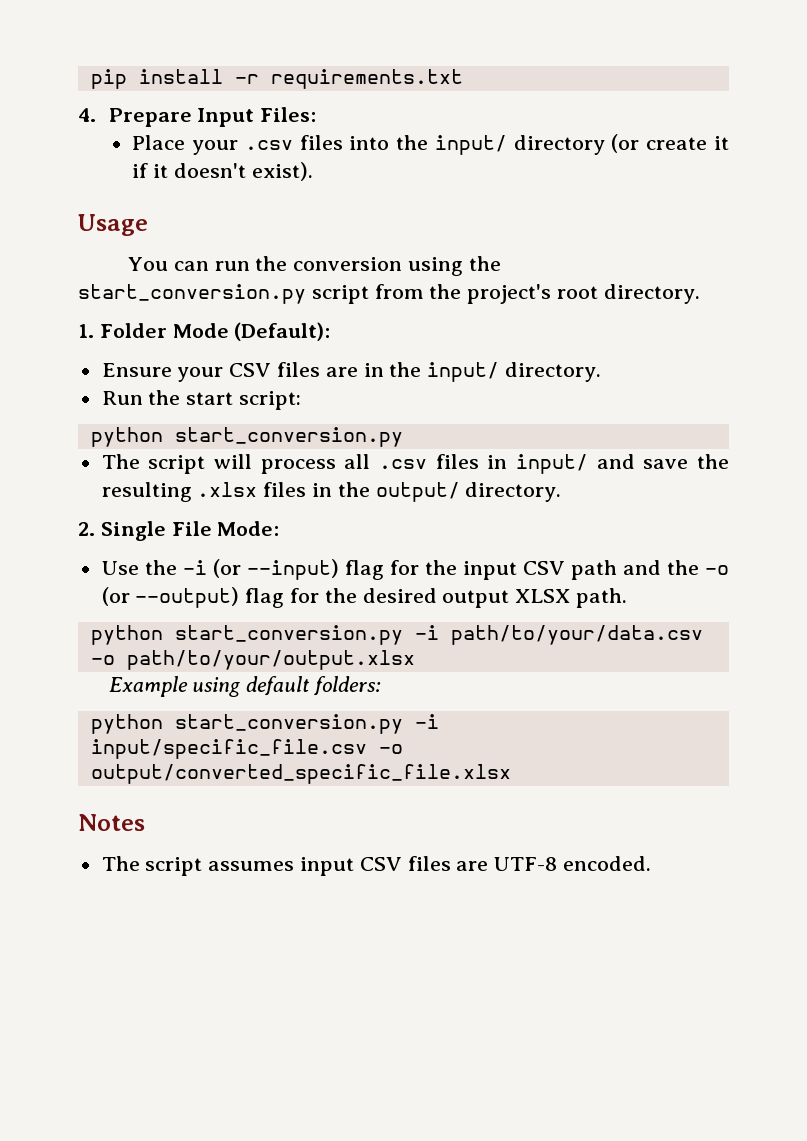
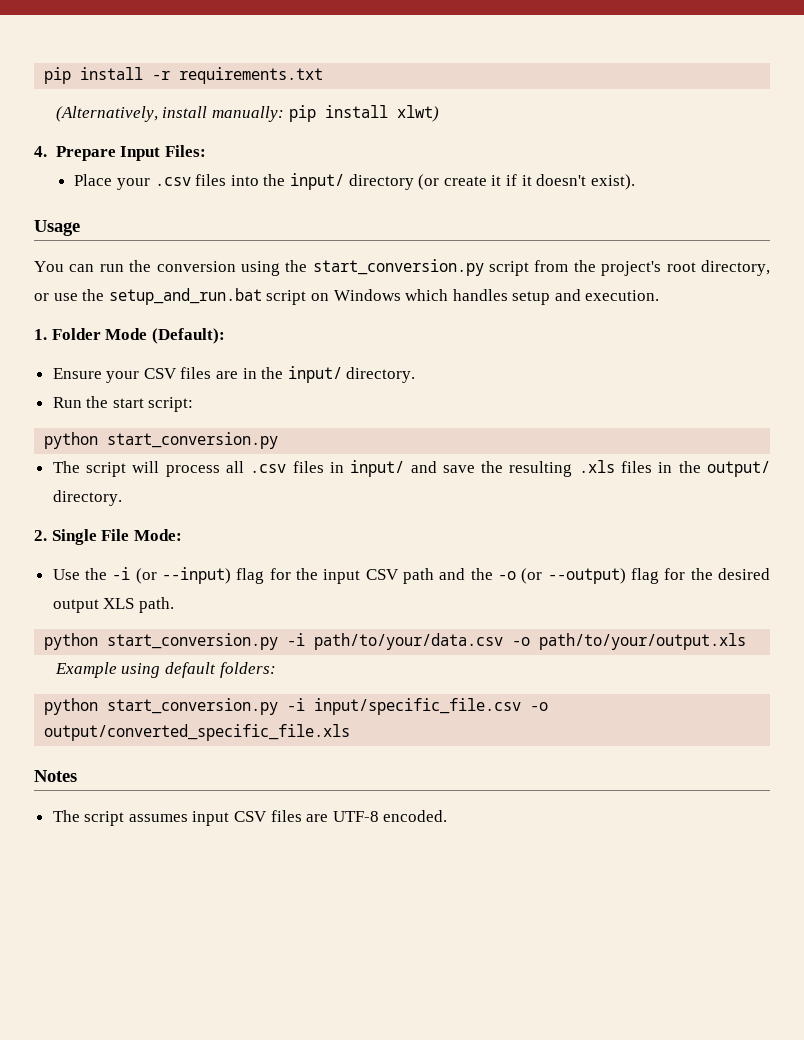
(463, 79) none -> [55,105,439,122] // (Alternatively, install manually: pip install xlwt)
[603,284,700,304] directory. -> [700,260,770,276] [34,288,660,305] directory, or use the setup_and_run.bat script on Windows which handles setup and execution.
[197,482,258,497] .xlsx -> [578,460,615,473] .xls
[515,589,571,603] XLSX -> [103,598,135,609] XLS
[126,650,415,670] path/to/your/output.xlsx -> [539,633,747,650] path/to/your/output.xls
[90,764,511,784] output/converted_specific_file.xlsx -> [44,724,351,741] output/converted_specific_file.xls

